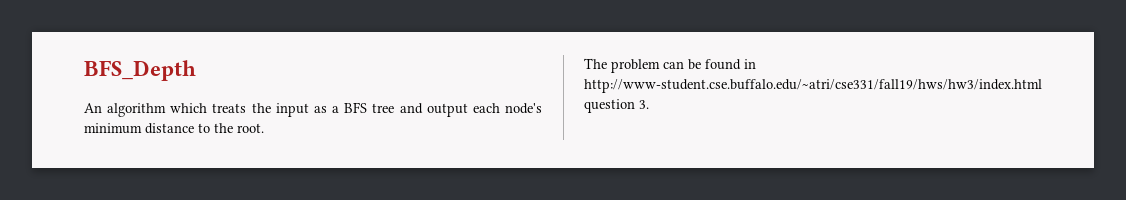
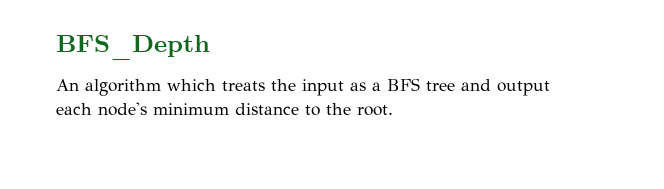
[584,58,756,73] [584,79,1042,93] [584,99,649,113] // The problem can be found in http://www-student.cse.buffalo.edu/~atri/cse331/fall19/hws/hw3/index.html question 3. -> (393, 110) none

